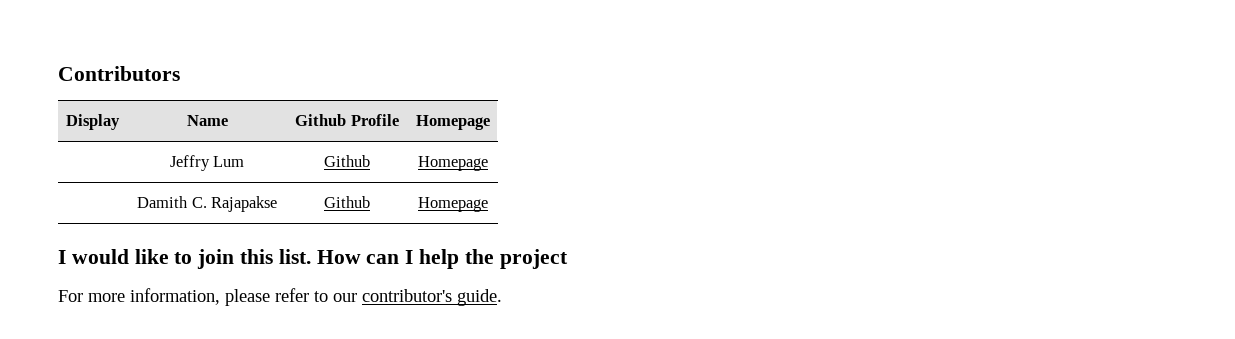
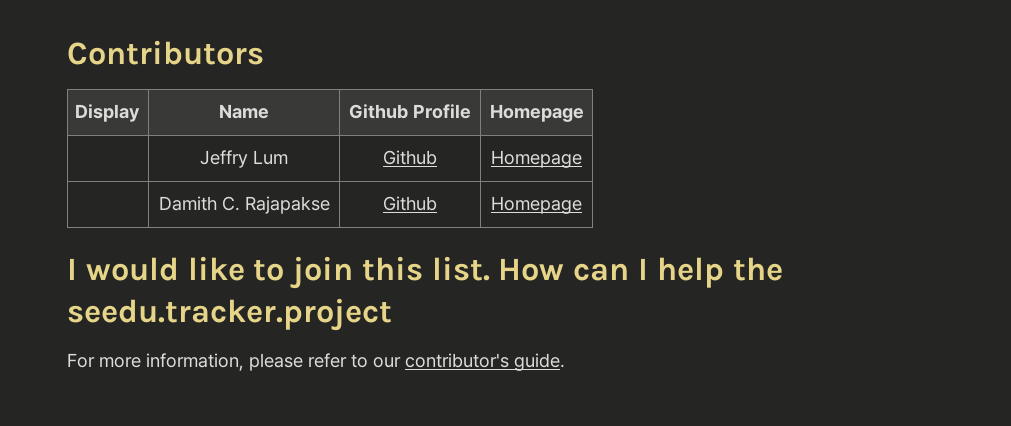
[499,249,568,269] project -> [67,298,392,331] seedu.tracker.project

